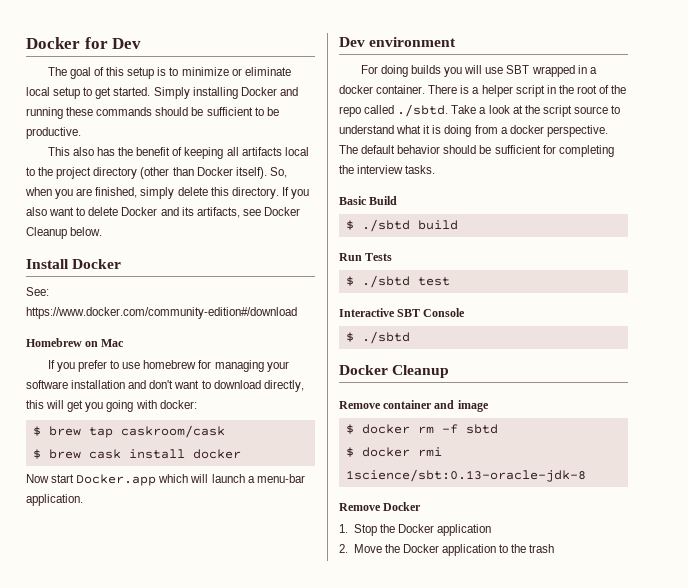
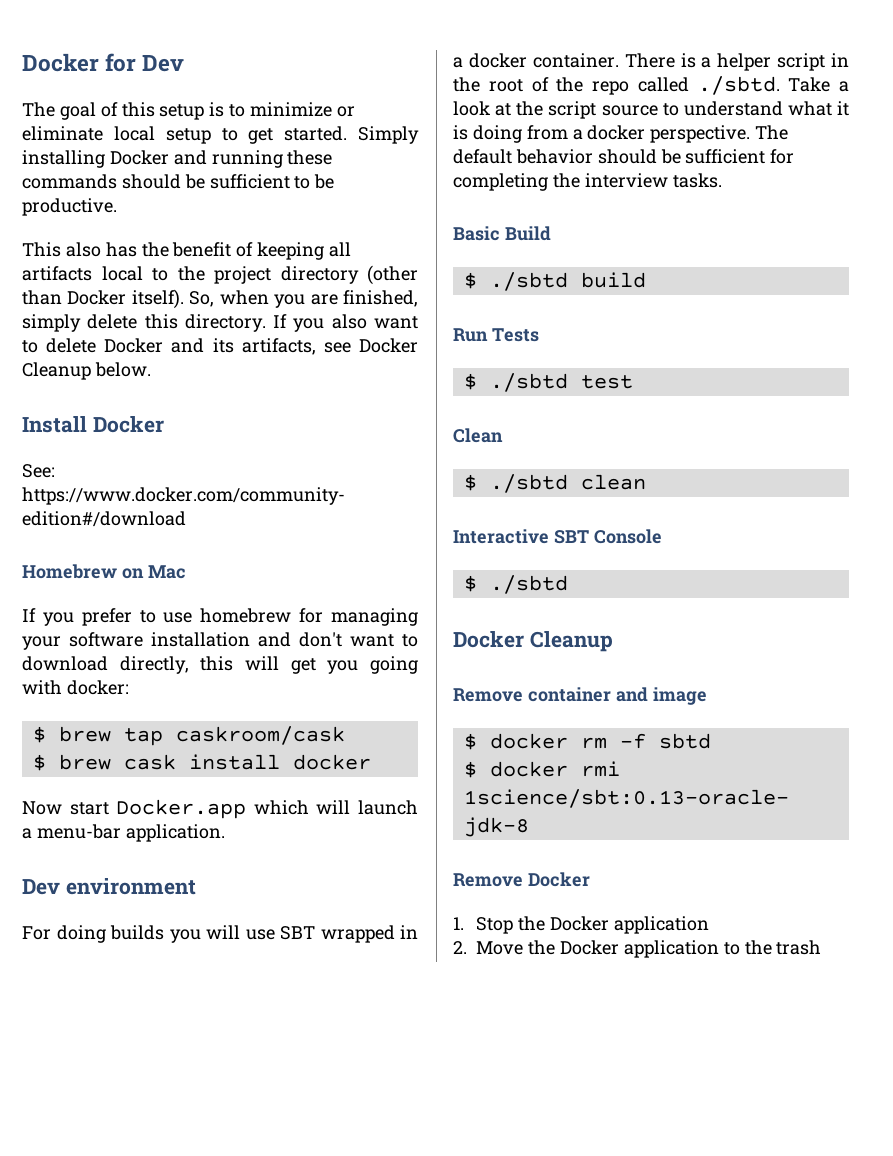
(450, 281) none -> [453,428,503,443] [463,474,646,493] // Clean // $ ./sbtd clean

